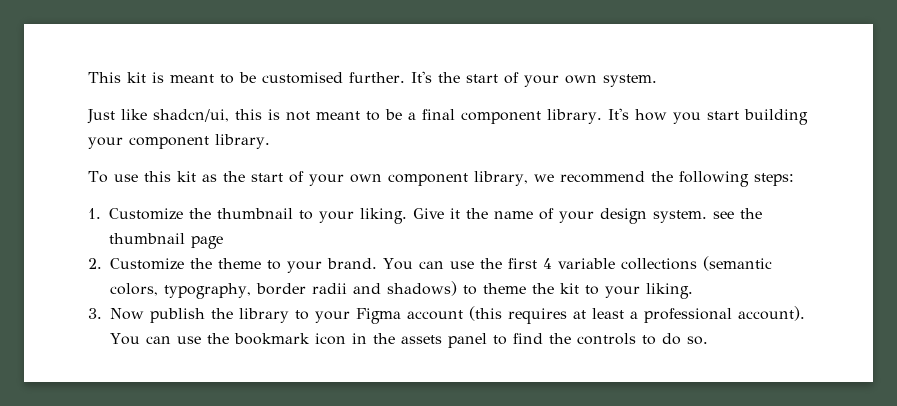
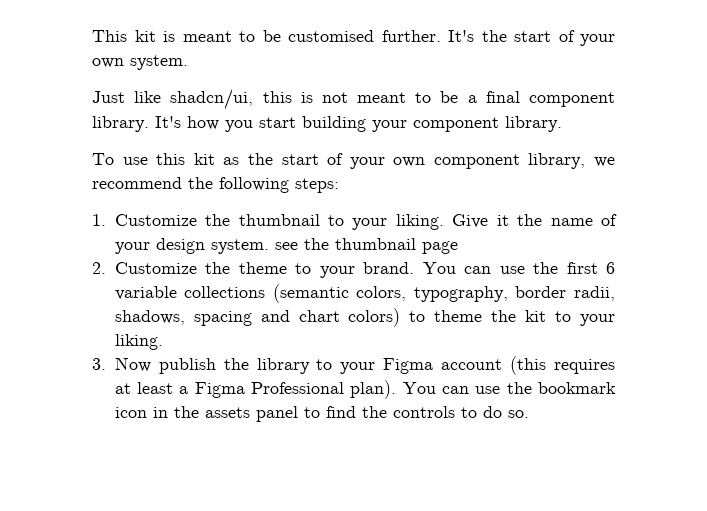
[542,258,552,269] 4 -> [606,262,616,274] 6
[311,281,457,296] radii and shadows) -> [574,286,616,301] [114,308,401,327] radii, shadows, spacing and chart colors)
[644,306,805,323] professional account). -> [194,380,397,399] Figma Professional plan).

